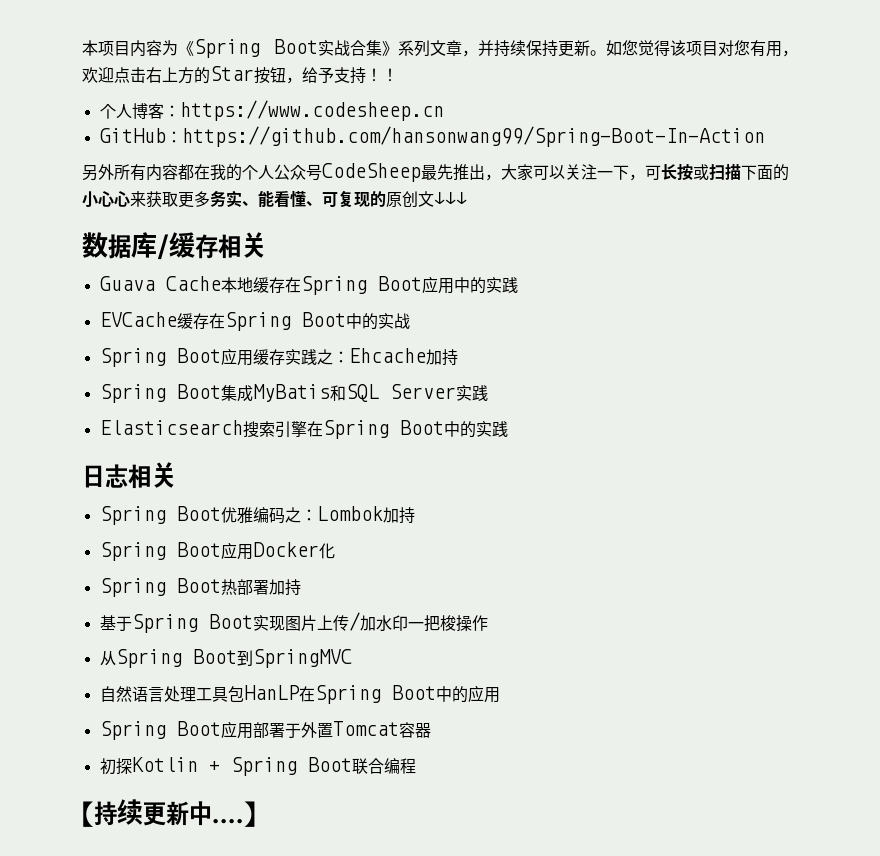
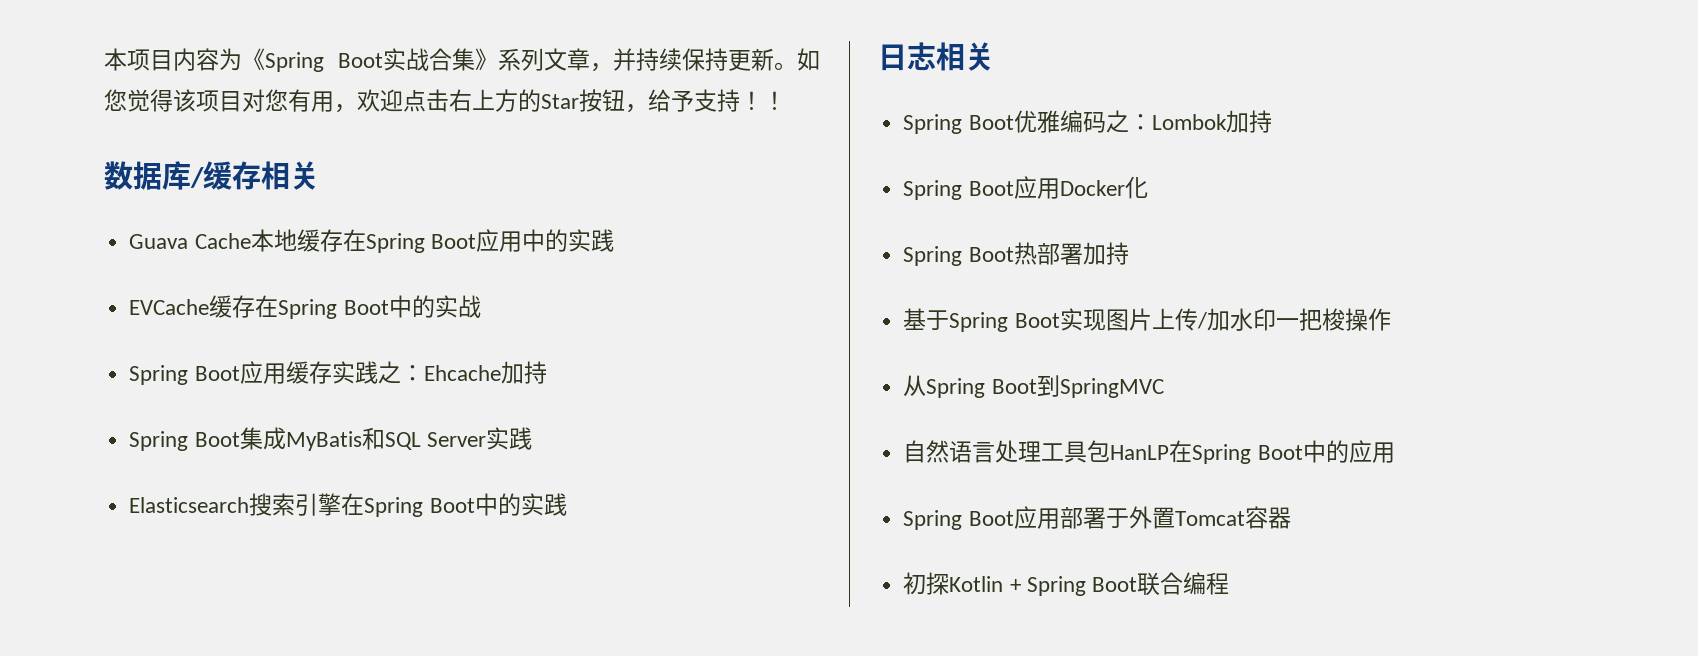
[99,100,444,121] [99,126,765,147] [82,163,789,182] [82,190,467,208] // 个人博客：https://www.codesheep.cn // GitHub：https://github.com/hansonwang99/Spring-Boot-In-Action // 另外所有内容都在我的个人公众号CodeSheep最先推出，大家可以关注一下，可长按或扫描下面的小心心来获取更多务实、能看懂、可复现的原创文↓↓↓ -> (786, 100) none
[82,799,256,827] // 【持续更新中....】 -> (1229, 583) none

